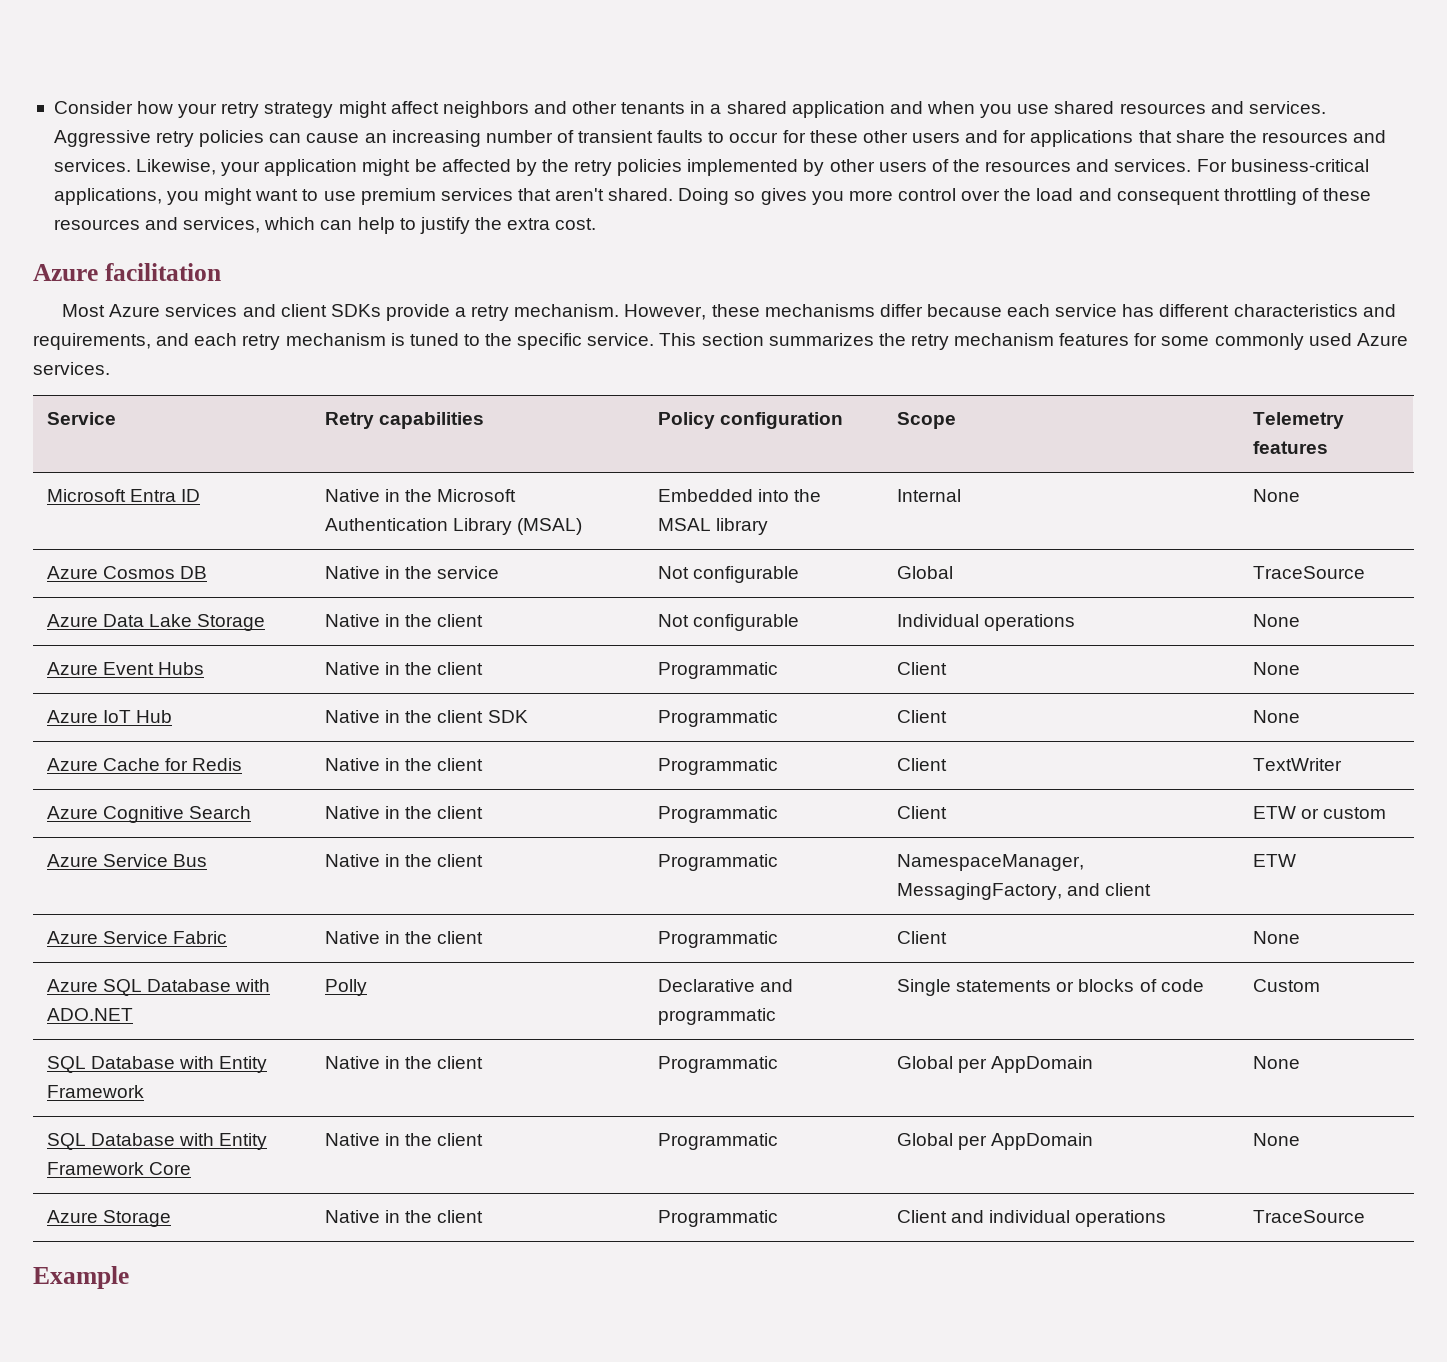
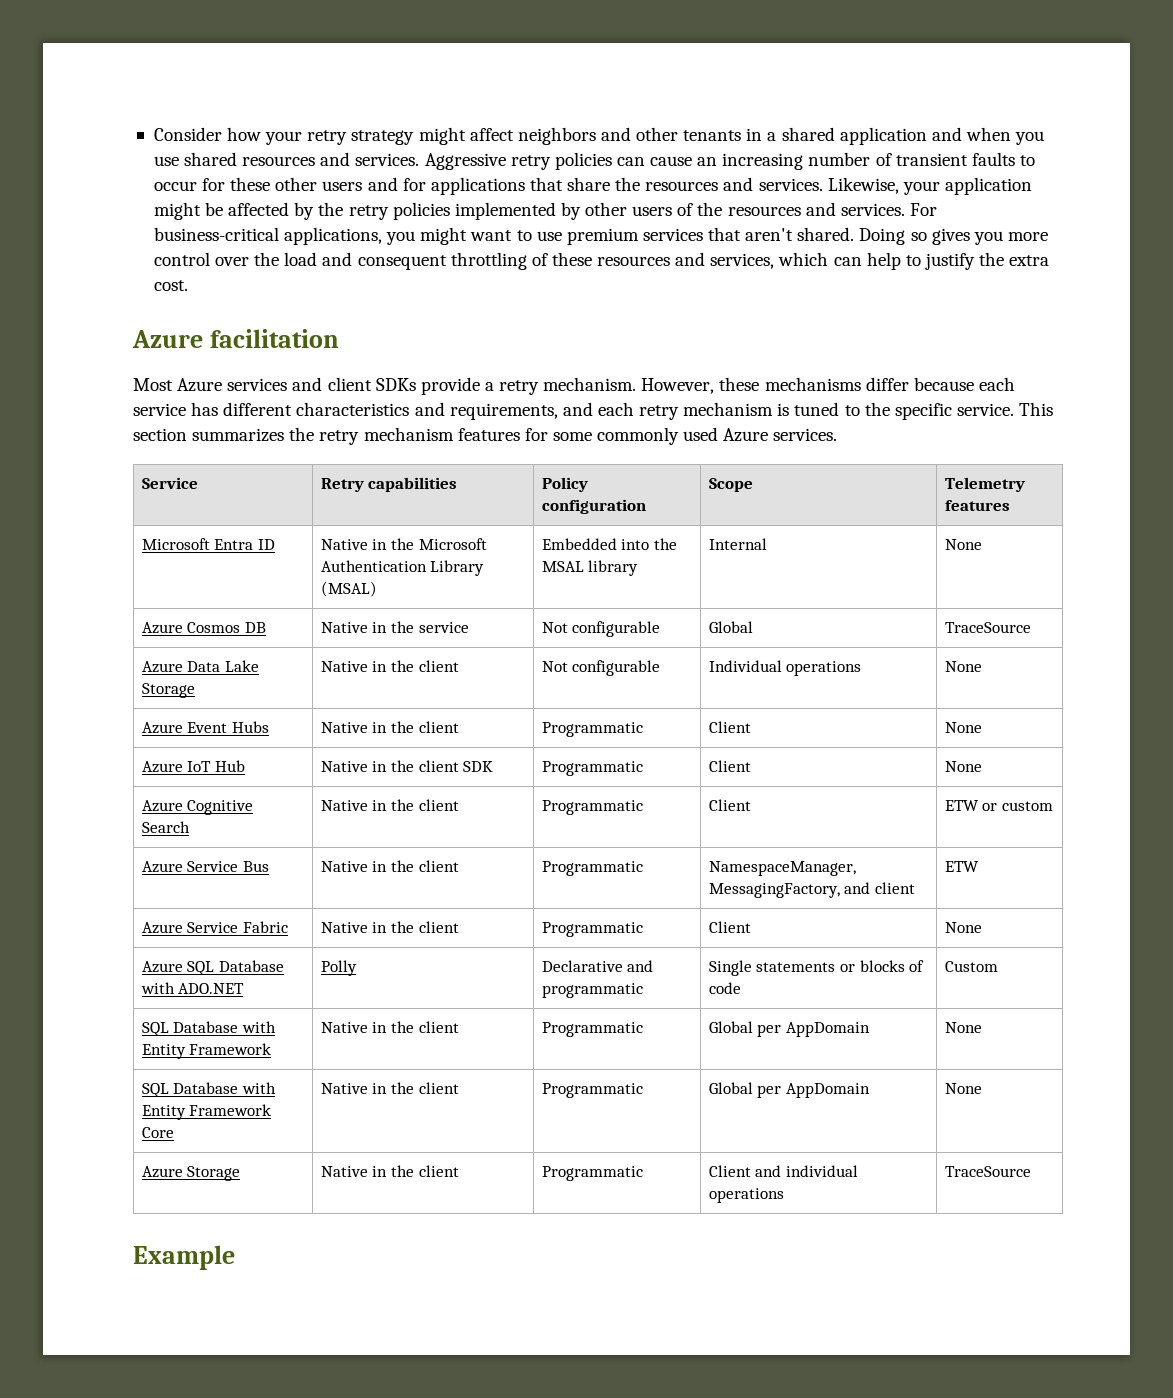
[46,758,243,771] [324,758,484,771] [657,758,778,775] [896,758,947,771] [1252,758,1342,771] // Azure Cache for Redis | Native in the client | Programmatic | Client | TextWriter -> (982, 766) none

